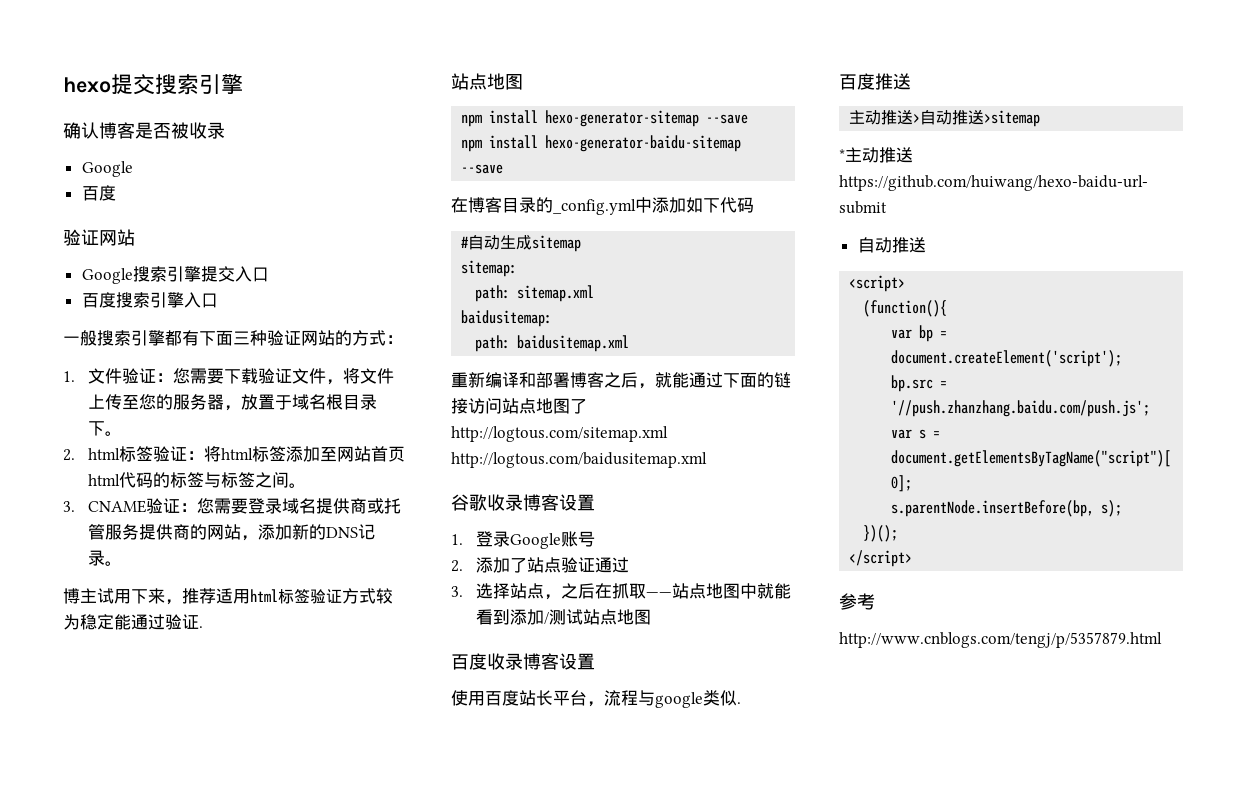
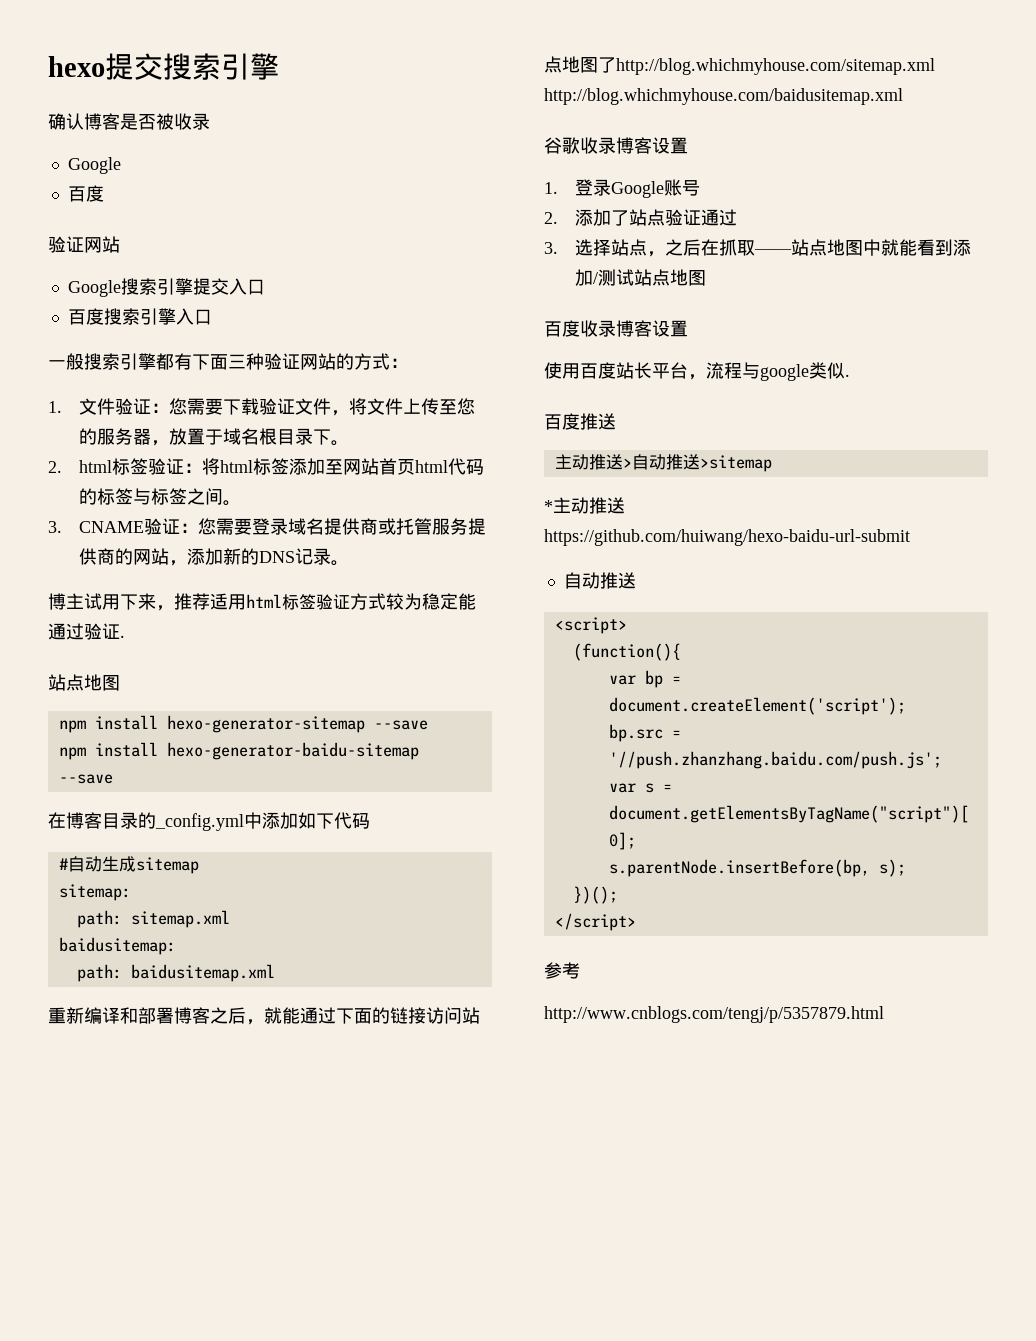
[451,426,668,442] [451,452,707,468] http://logtous.com/sitemap.xml http://logtous.com/baidusitemap.xml -> [616,58,935,75] [544,88,903,105] http://blog.whichmyhouse.com/sitemap.xml http://blog.whichmyhouse.com/baidusitemap.xml

